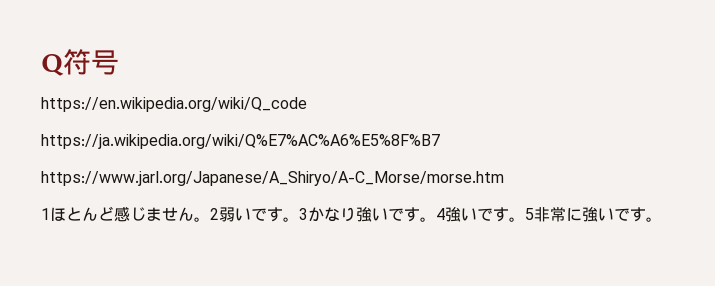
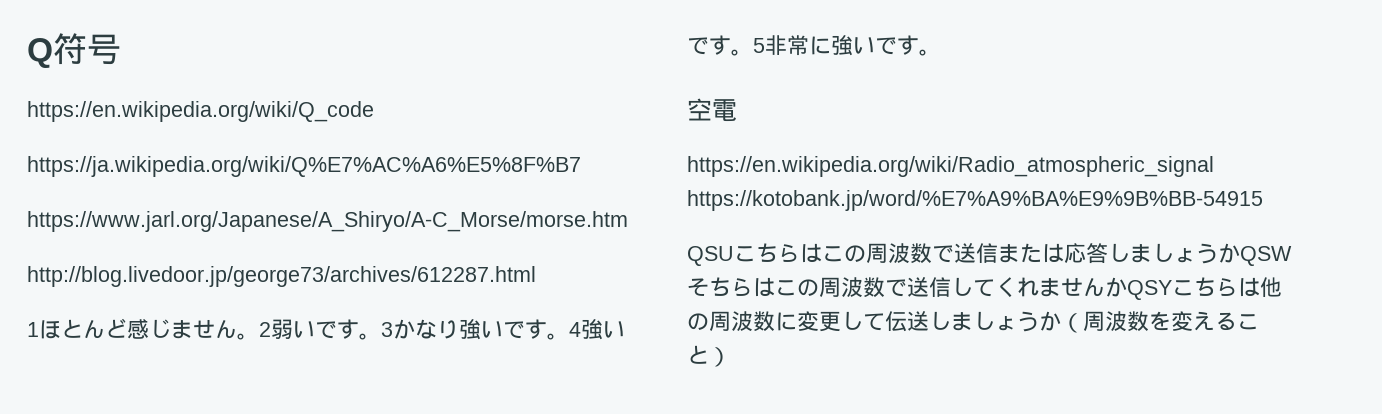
(504, 178) none -> [27,266,536,287] // http://blog.livedoor.jp/george73/archives/612287.html
(662, 219) none -> [687,98,737,122] [687,156,1214,177] [687,190,1263,211] [687,243,1292,266] [687,277,1282,300] [687,311,1259,333] [687,345,731,367] // 空電 // https://en.wikipedia.org/wiki/Radio_atmospheric_signal https://kotobank.jp/word/%E7%A9%BA%E9%9B%BB-54915 // QSUこちらはこの周波数で送信または応答しましょうかQSWそちらはこの周波数で送信してくれませんかQSYこちらは他の周波数に変更して伝送しましょうか（周波数を変えること）

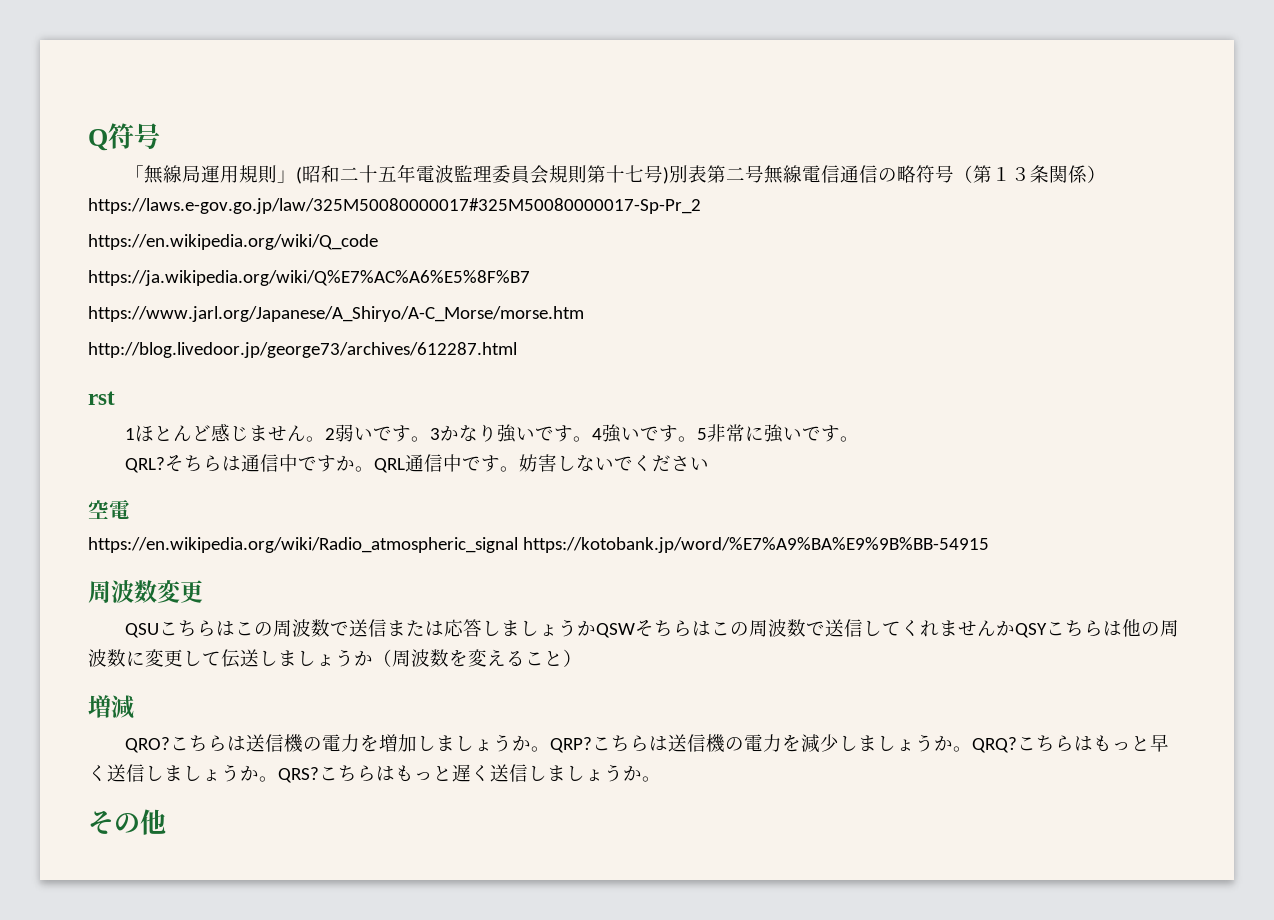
(121, 49) none -> [125,164,1107,184] [88,198,701,214] // 「無線局運用規則」(昭和二十五年電波監理委員会規則第十七号)別表第二号無線電信通信の略符号（第１３条関係）https://laws.e-gov.go.jp/law/325M50080000017#325M50080000017-Sp-Pr_2
(536, 276) none -> [88,391,115,405] // rst
(941, 52) none -> [125,454,710,473] // QRL?そちらは通信中ですか。QRL通信中です。妨害しないでください
(1263, 200) none -> [88,580,203,603] // 周波数変更
(731, 357) none -> [88,695,134,719] [125,734,1170,753] [88,764,661,783] [88,809,166,835] // 増減 // QRO?こちらは送信機の電力を増加しましょうか。QRP?こちらは送信機の電力を減少しましょうか。QRQ?こちらはもっと早く送信しましょうか。QRS?こちらはもっと遅く送信しましょうか。 // その他

